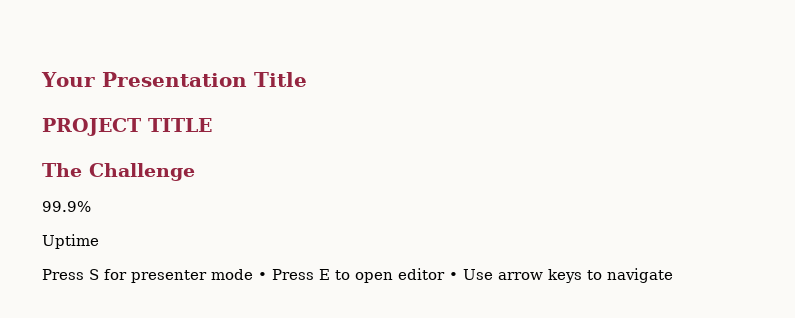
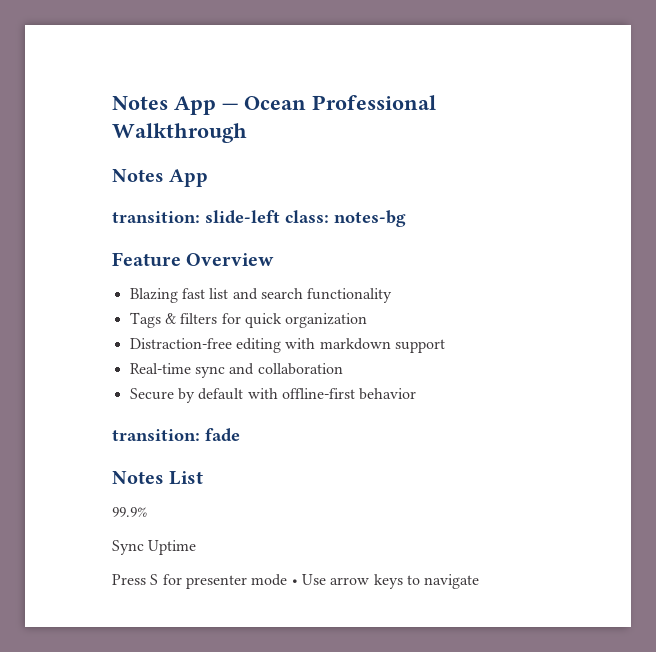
[41,72,307,87] [42,118,212,136] [42,163,195,181] Your Presentation Title // PROJECT TITLE // The Challenge -> [112,95,436,115] [112,123,247,143] [112,169,209,187] [112,210,406,227] [112,252,275,267] [129,288,393,303] [129,312,368,328] [129,338,445,353] [129,363,343,378] [129,388,417,403] [112,428,240,442] [112,471,204,485] Notes App — Ocean Professional Walkthrough // Notes App // transition: slide-left class: notes-bg // Feature Overview // Blazing fast list and search functionality // Tags & filters for quick organization // Distraction-free editing with markdown support // Real-time sync and collaboration // Secure by default with offline-first behavior // transition: fade // Notes List
(91, 206) none -> [112,540,144,555] Sync
[272,268,458,283] Press E to open editor • -> (298, 582) none

